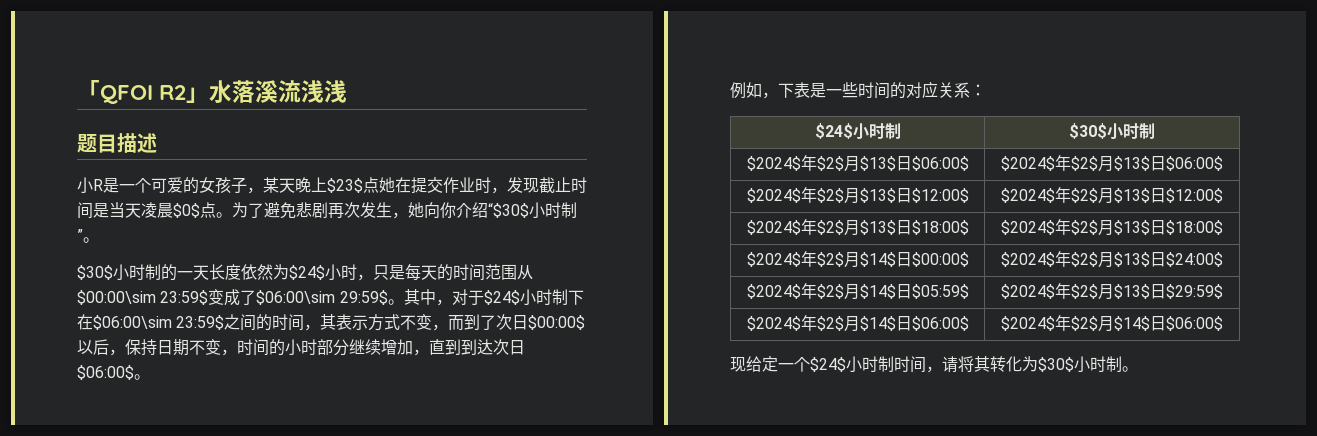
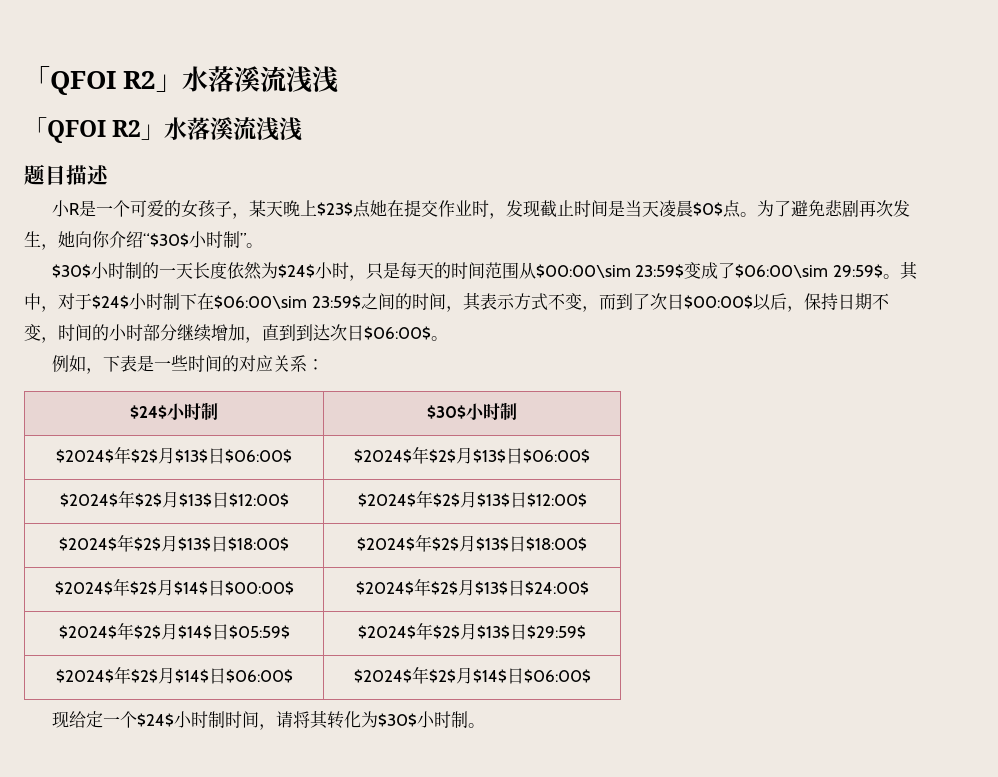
[77,80,348,104] 「QFOI R2」水落溪流浅浅 -> [24,66,339,95] [24,117,303,143] 「QFOI R2」水落溪流浅浅 // 「QFOI R2」水落溪流浅浅

